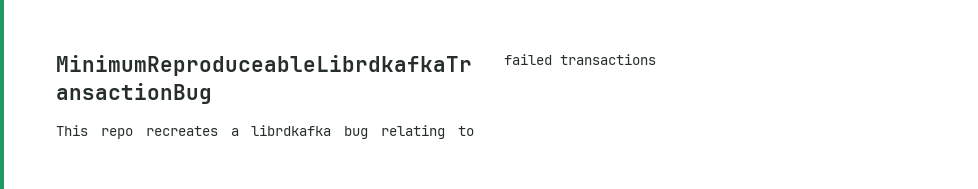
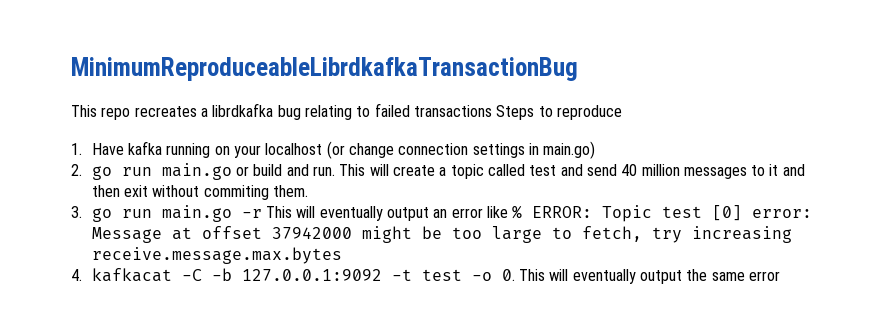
(656, 59) none -> [496,105,622,120] [71,141,596,159] [71,163,805,180] [91,185,308,200] [71,205,813,222] [91,226,792,243] [91,247,342,264] [71,268,780,284] Steps to reproduce // 1. Have kafka running on your localhost (or change connection settings in main.go) // 2. go run main.go or build and run. This will create a topic called test and send 40 million messages to it and then exit without commiting them. // 3. go run main.go -r This will eventually output an error like % ERROR: Topic test [0] error: Message at offset 37942000 might be too large to fetch, try increasing receive.message.max.bytes // 4. kafkacat -C -b 127.0.0.1:9092 -t test -o 0. This will eventually output the same error

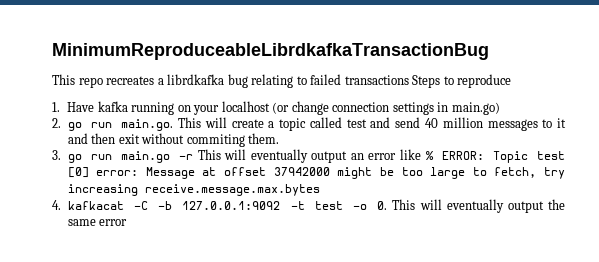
[161,163,335,180] main.go or build and run. -> [121,119,174,131] main.go.

